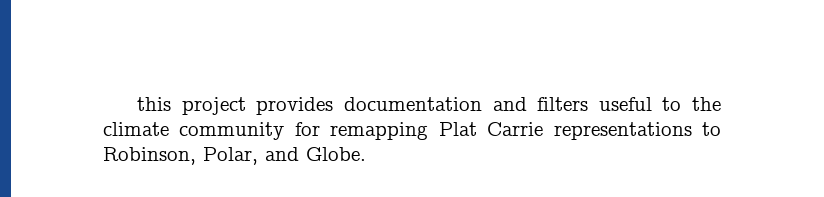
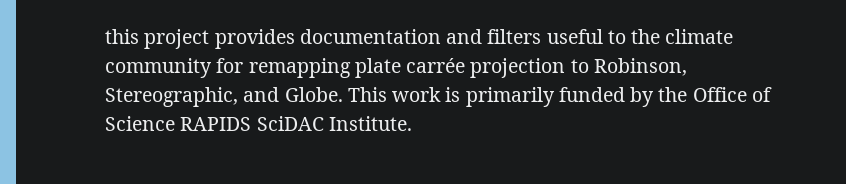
[438,122,692,140] Plat Carrie representations -> [354,58,566,78] plate carrée projection
[203,147,258,165] Polar, -> [105,87,238,107] Stereographic,
(366, 154) none -> [347,87,772,107] [105,116,412,131] This work is primarily funded by the Office of Science RAPIDS SciDAC Institute.

